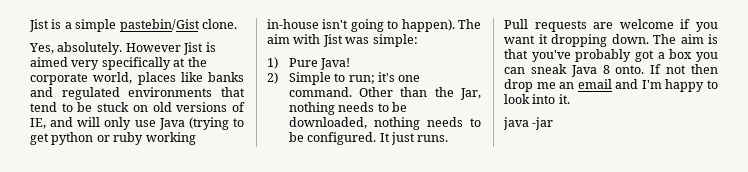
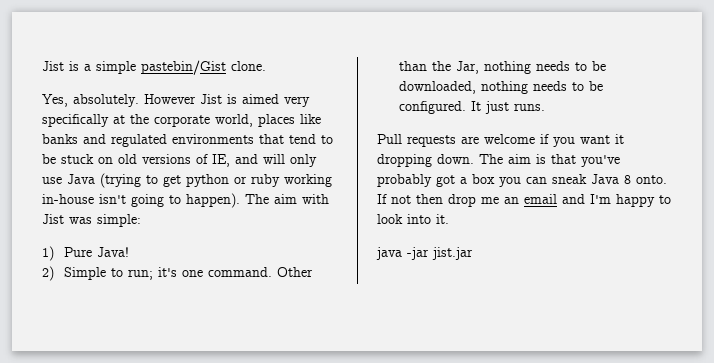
(554, 123) none -> [432,247,473,260] jist.jar

